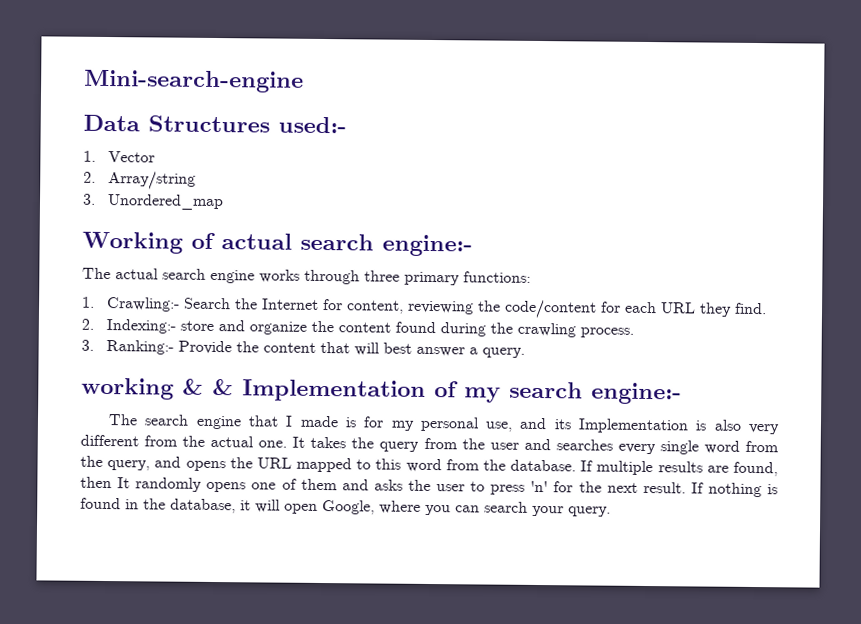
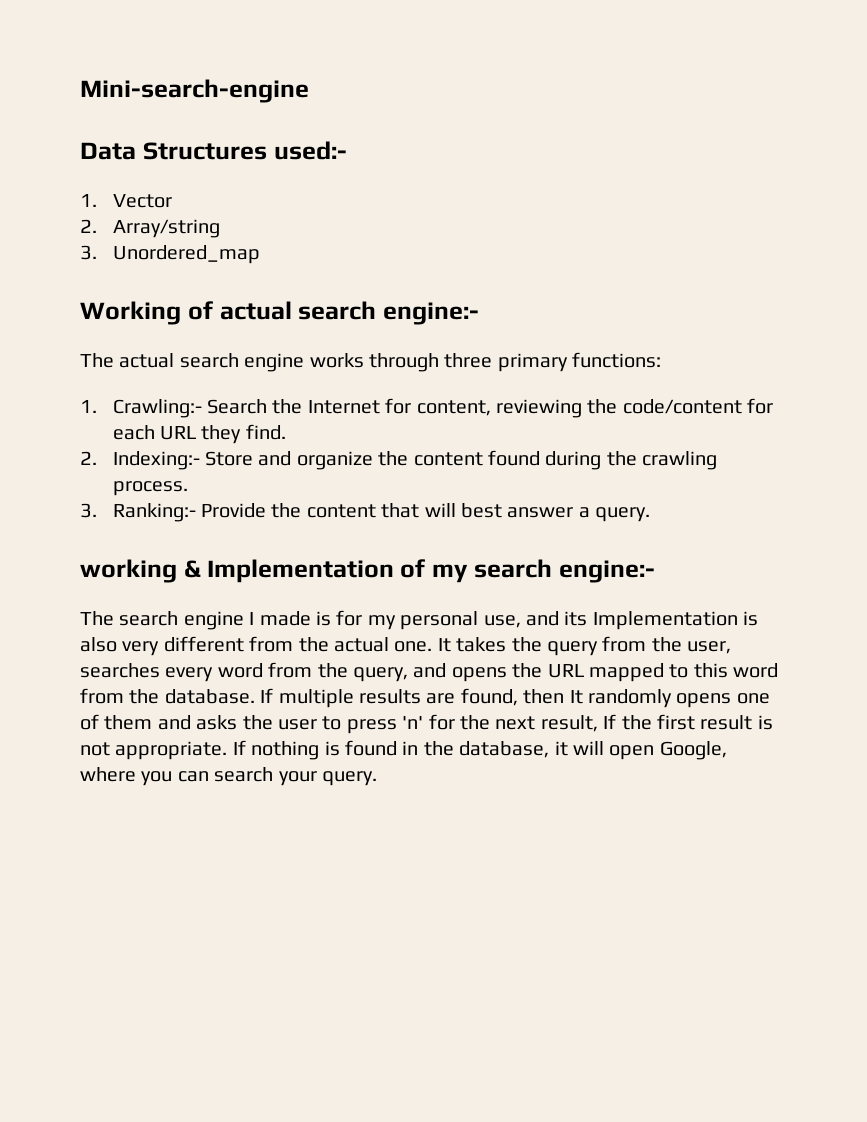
[180,320,215,332] store -> [204,451,253,466] Store
[212,378,234,396] & -> (201, 569) none
[247,415,279,427] that -> (244, 620) none
[489,438,551,451] user and -> [687,641,732,654] user,
[659,440,699,455] single -> (214, 674) none
[642,481,686,494] result. -> [540,714,773,732] [80,741,228,760] result, If the first result is not appropriate.

